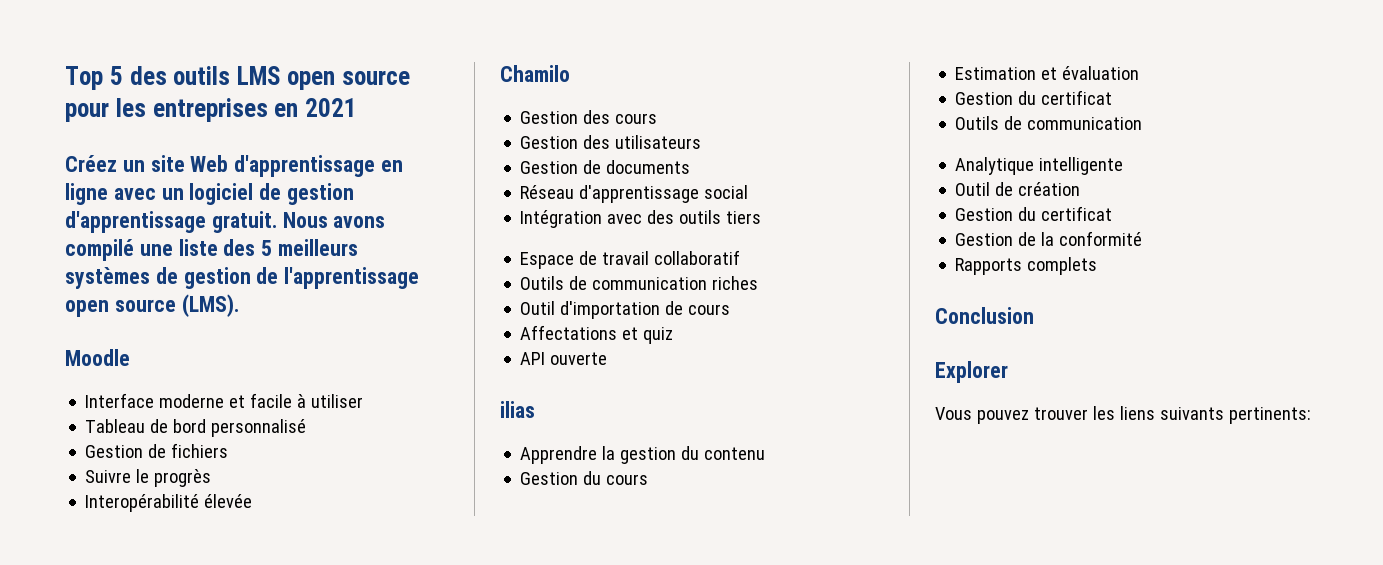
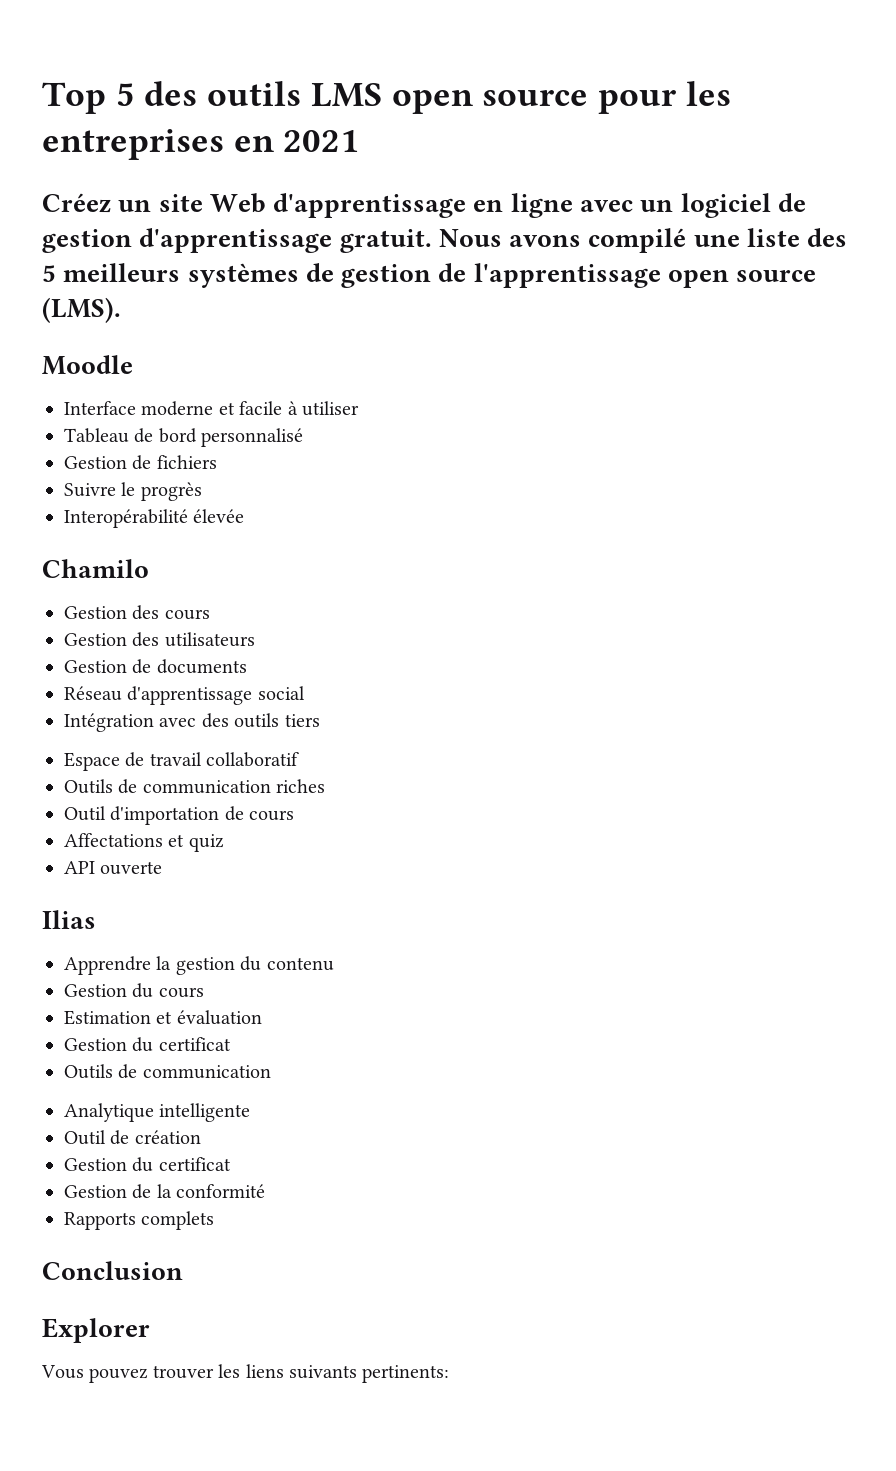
[500,401,535,418] ilias -> [42,910,96,929] Ilias

